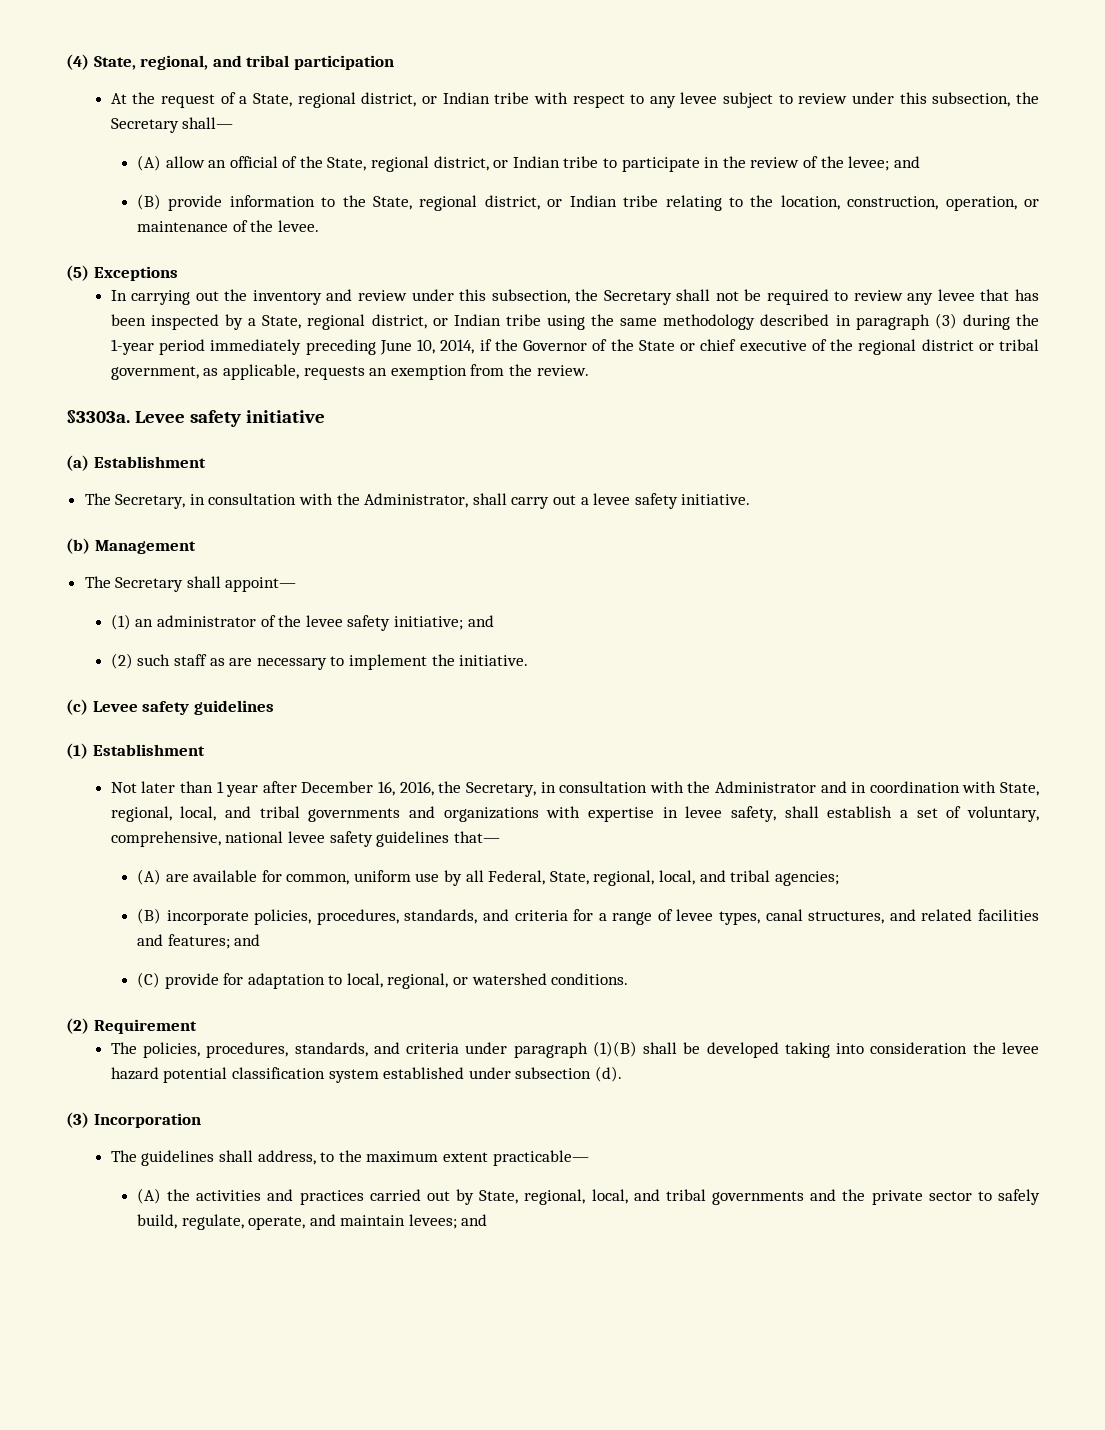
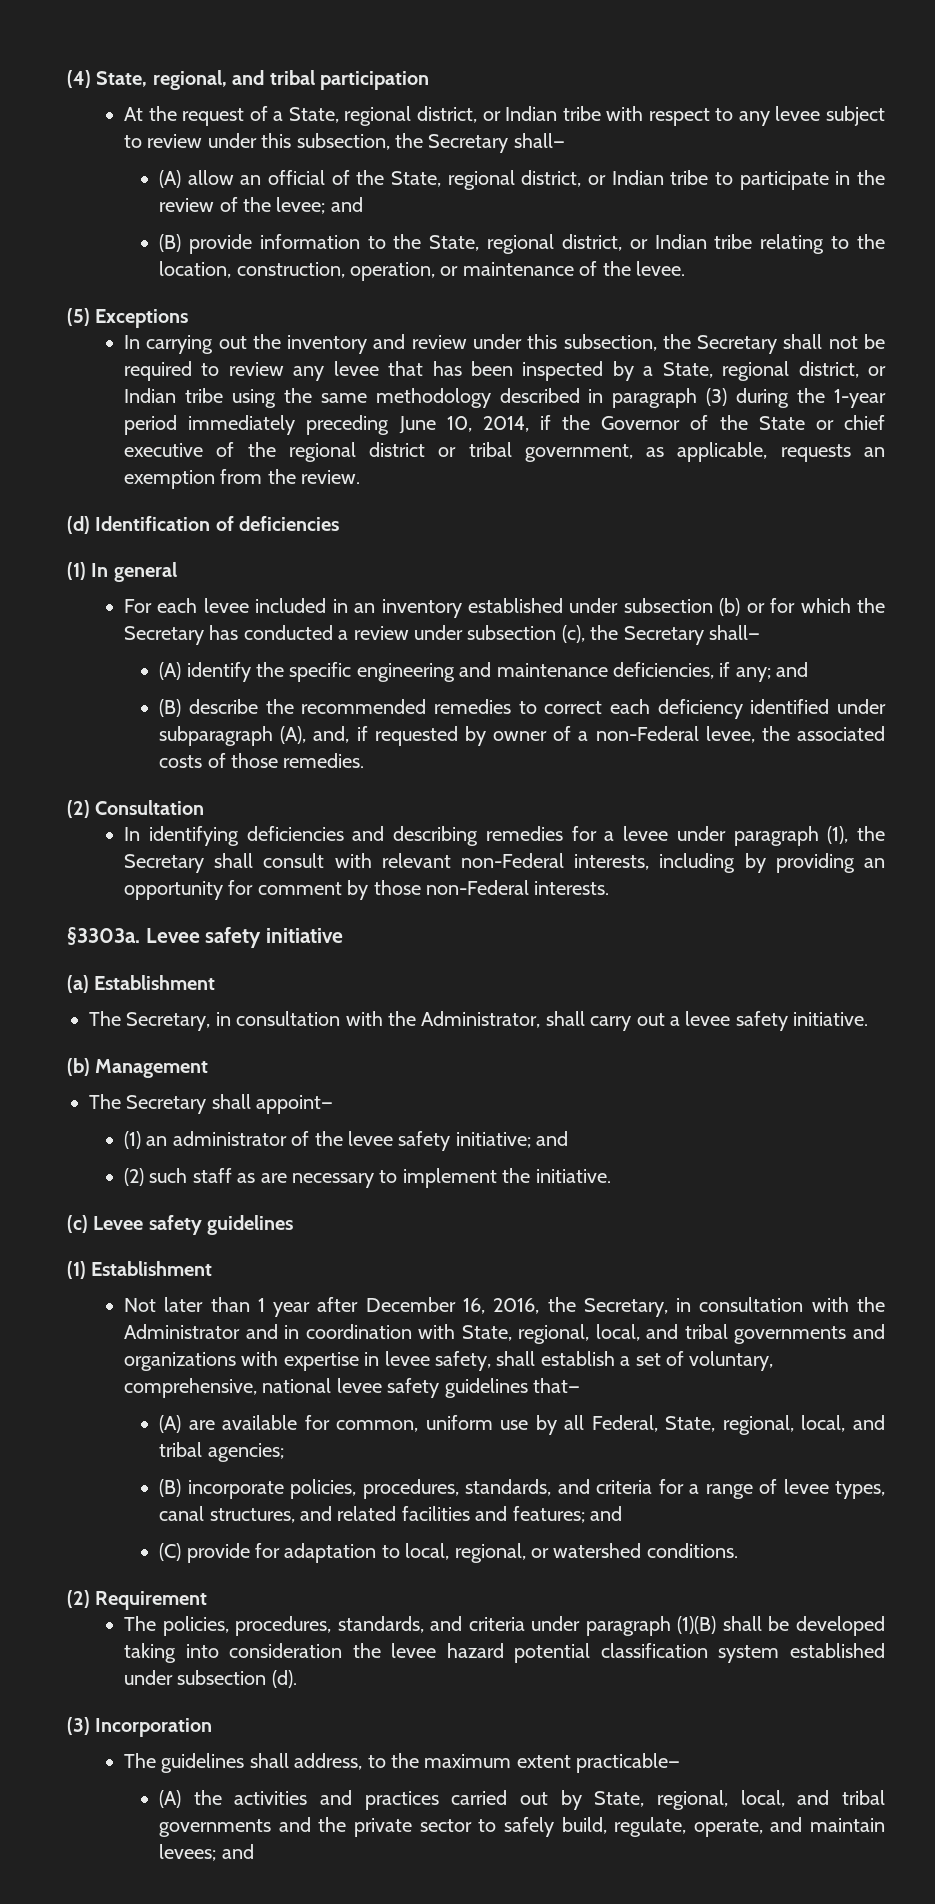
(589, 370) none -> [67,516,340,534] [67,562,177,582] [124,598,886,618] [124,625,761,645] [159,662,809,682] [159,699,886,719] [159,726,885,746] [159,753,365,768] [67,800,205,818] [124,826,885,846] [124,853,885,873] [124,880,610,900] // (d) Identification of deficiencies // (1) In general // For each levee included in an inventory established under subsection (b) or for which the Secretary has conducted a review under subsection (c), the Secretary shall— // (A) identify the specific engineering and maintenance deficiencies, if any; and // (B) describe the recommended remedies to correct each deficiency identified under subparagraph (A), and, if requested by owner of a non-Federal levee, the associated costs of those remedies. // (2) Consultation // In identifying deficiencies and describing remedies for a levee under paragraph (1), the Secretary shall consult with relevant non-Federal interests, including by providing an opportunity for comment by those non-Federal interests.

